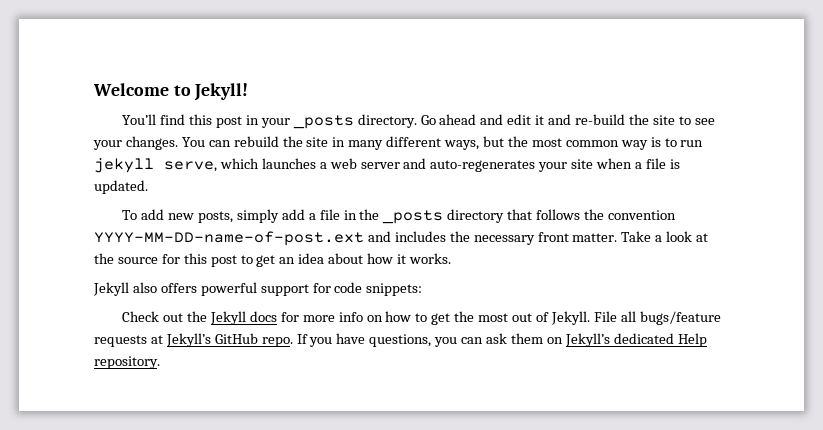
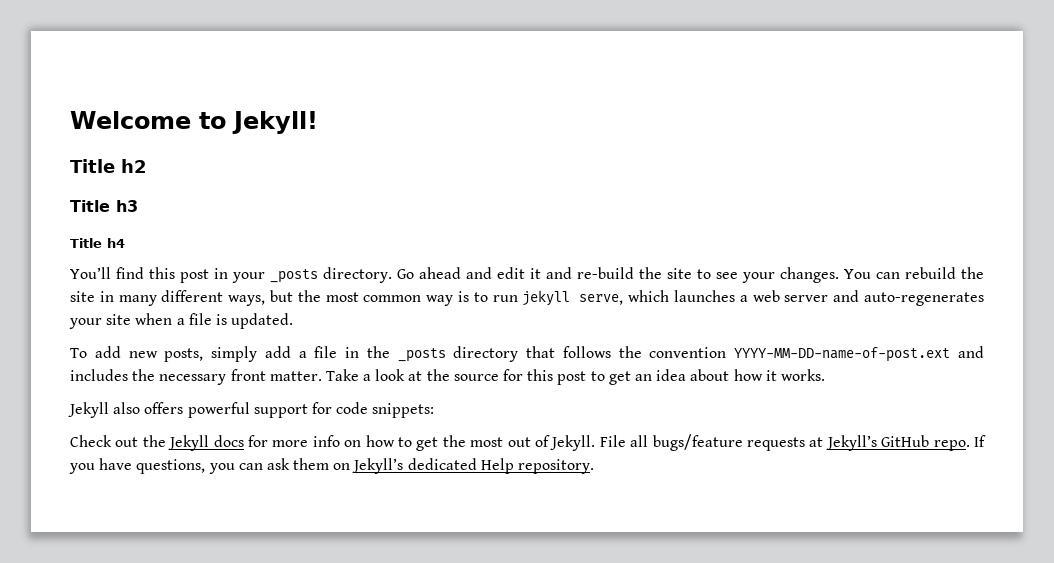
(249, 92) none -> [70,159,147,173] [70,200,138,212] [70,238,125,248] // Title h2 // Title h3 // Title h4

